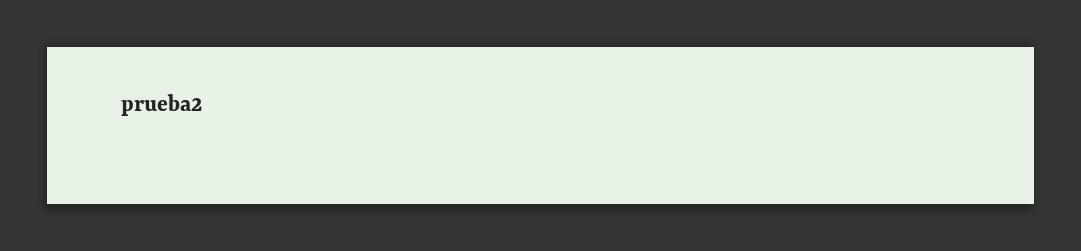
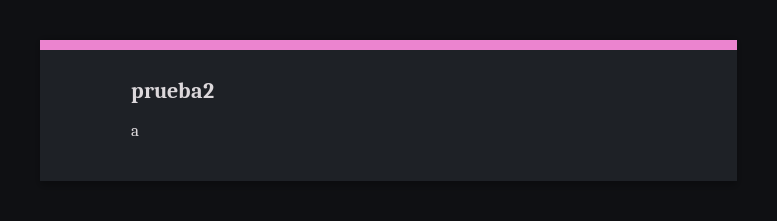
(202, 105) none -> [131,128,139,136] // a

